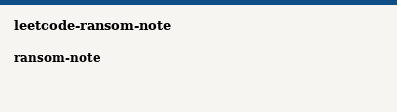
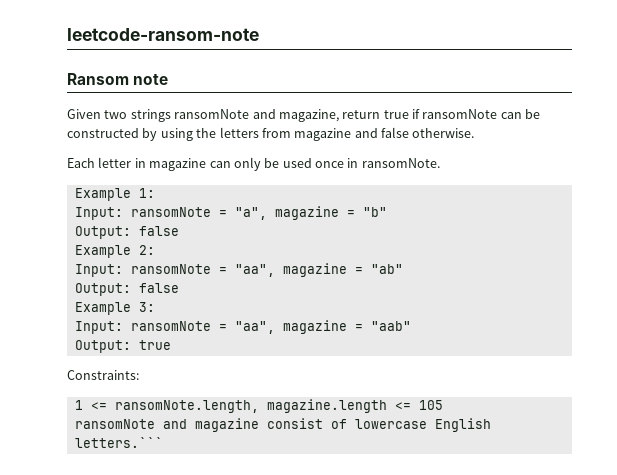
[14,53,101,62] ransom-note -> [67,73,169,85] [67,109,541,122] [67,127,475,141] [67,157,440,171] [74,188,155,201] [74,206,387,220] [74,226,179,239] [74,245,155,258] [74,263,403,277] [74,283,179,296] [74,302,155,315] [74,320,411,334] [74,340,171,353] [67,370,139,380] [74,399,443,413] [74,418,491,432] [74,437,163,448] Ransom note // Given two strings ransomNote and magazine, return true if ransomNote can be constructed by using the letters from magazine and false otherwise. // Each letter in magazine can only be used once in ransomNote. // Example 1: // Input: ransomNote = "a", magazine = "b" // Output: false // Example 2: // Input: ransomNote = "aa", magazine = "ab" // Output: false // Example 3: // Input: ransomNote = "aa", magazine = "aab" // Output: true // Constraints: // 1 <= ransomNote.length, magazine.length <= 105 // ransomNote and magazine consist of lowercase English letters.```

